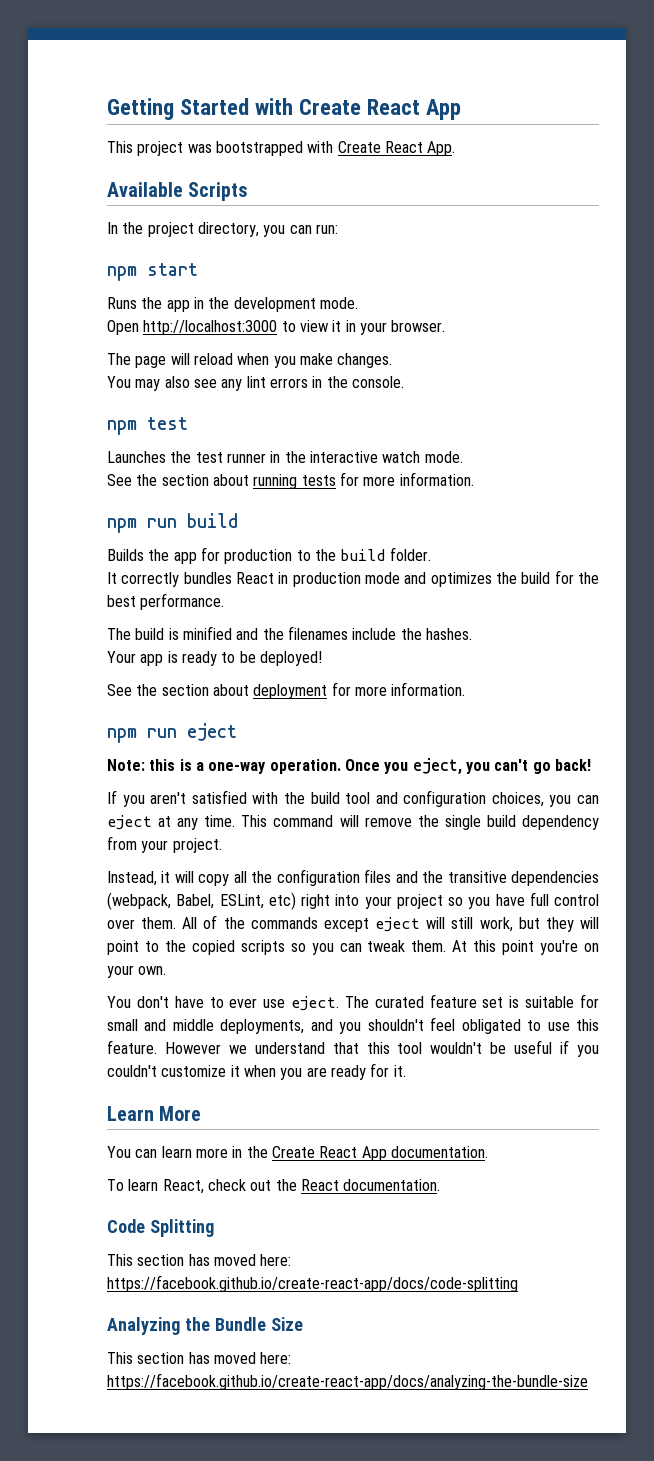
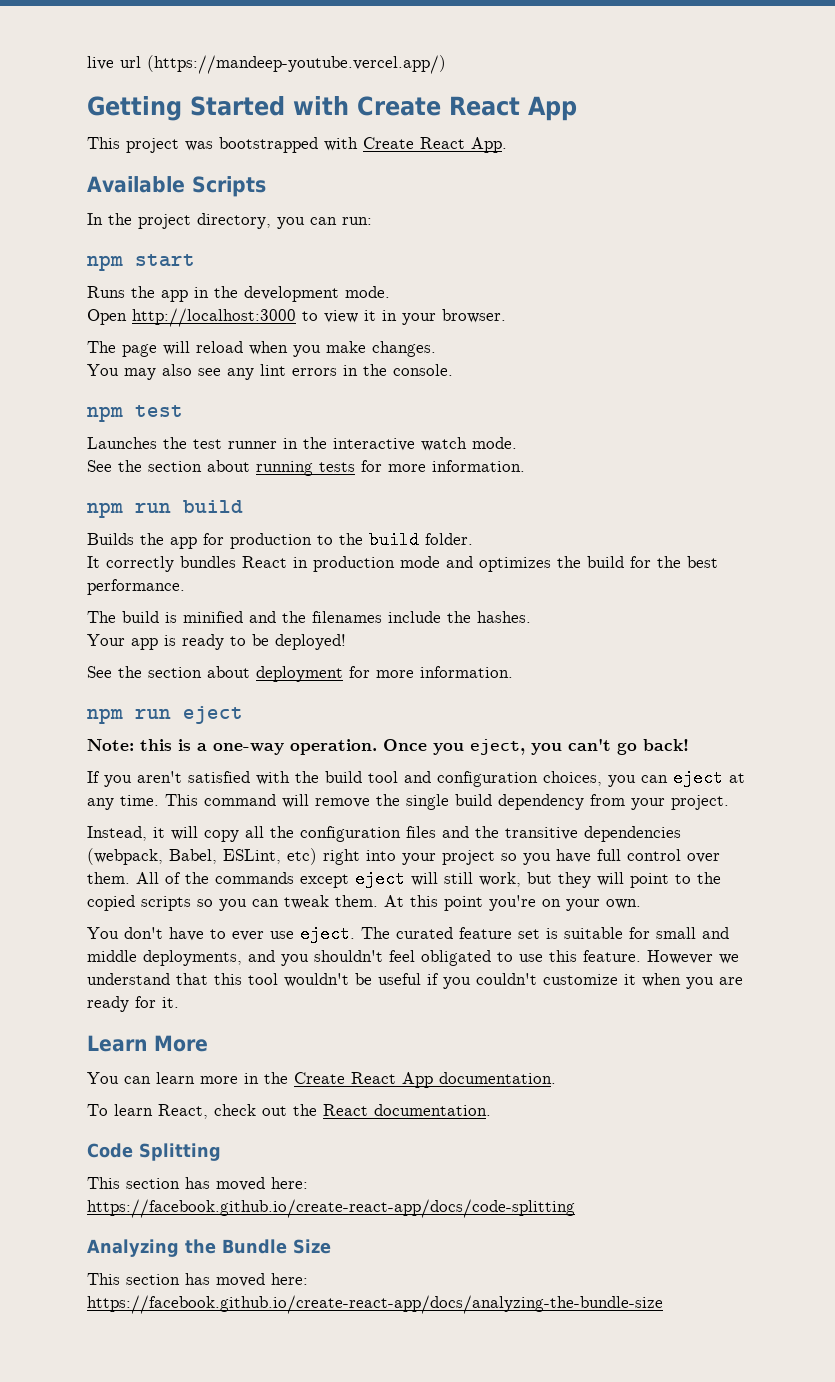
(107, 109) none -> [87,55,446,74] live url (https://mandeep-youtube.vercel.app/) //

